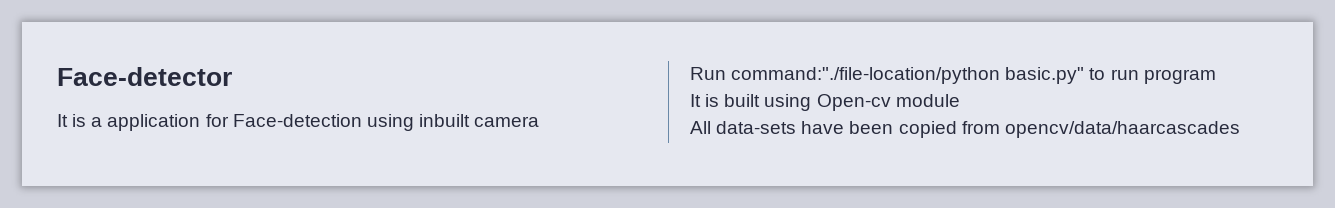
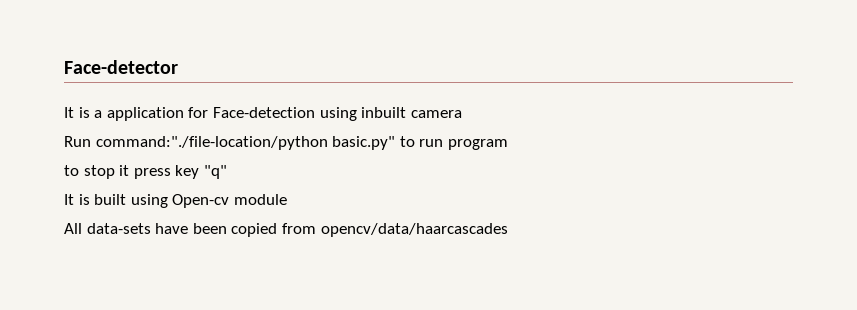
(1216, 76) none -> [64,165,227,179] // to stop it press key "q"

